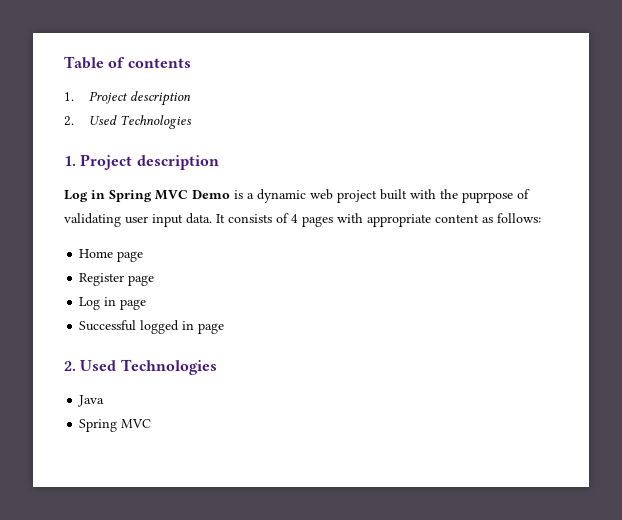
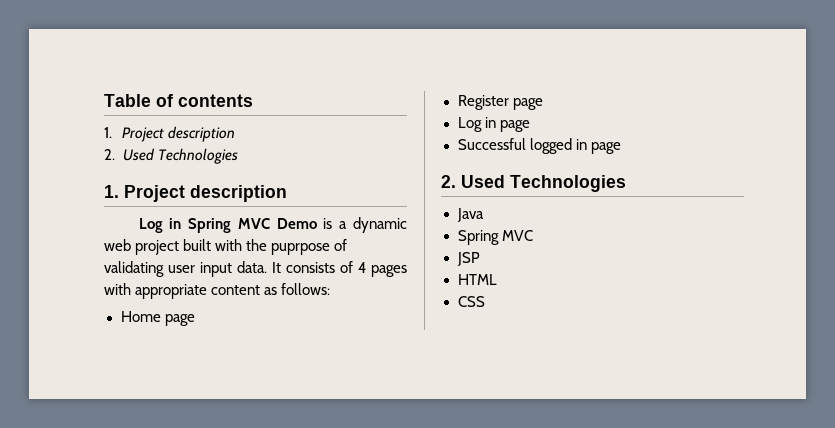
(152, 423) none -> [456,252,480,266] [457,274,497,285] [457,296,485,307] // JSP // HTML // CSS

